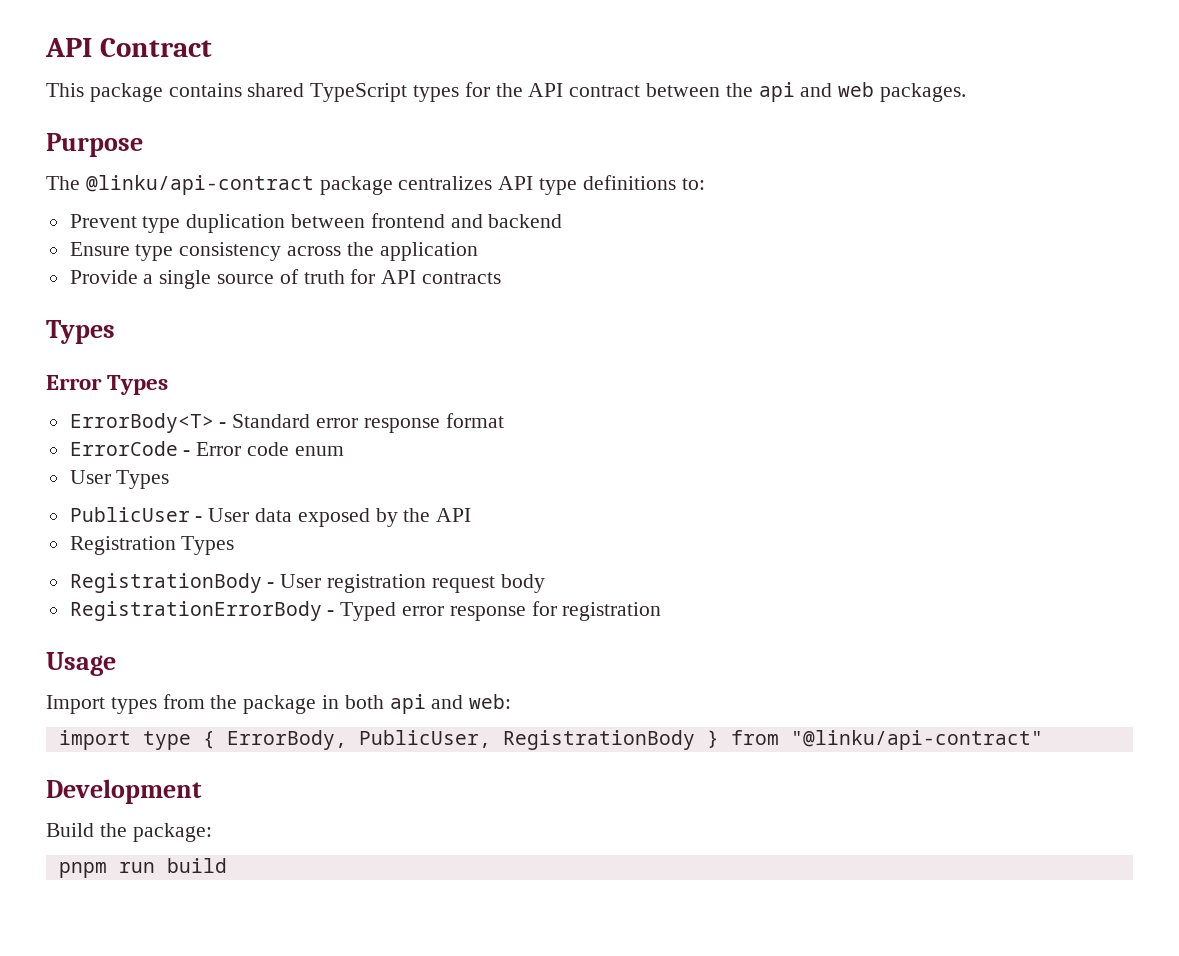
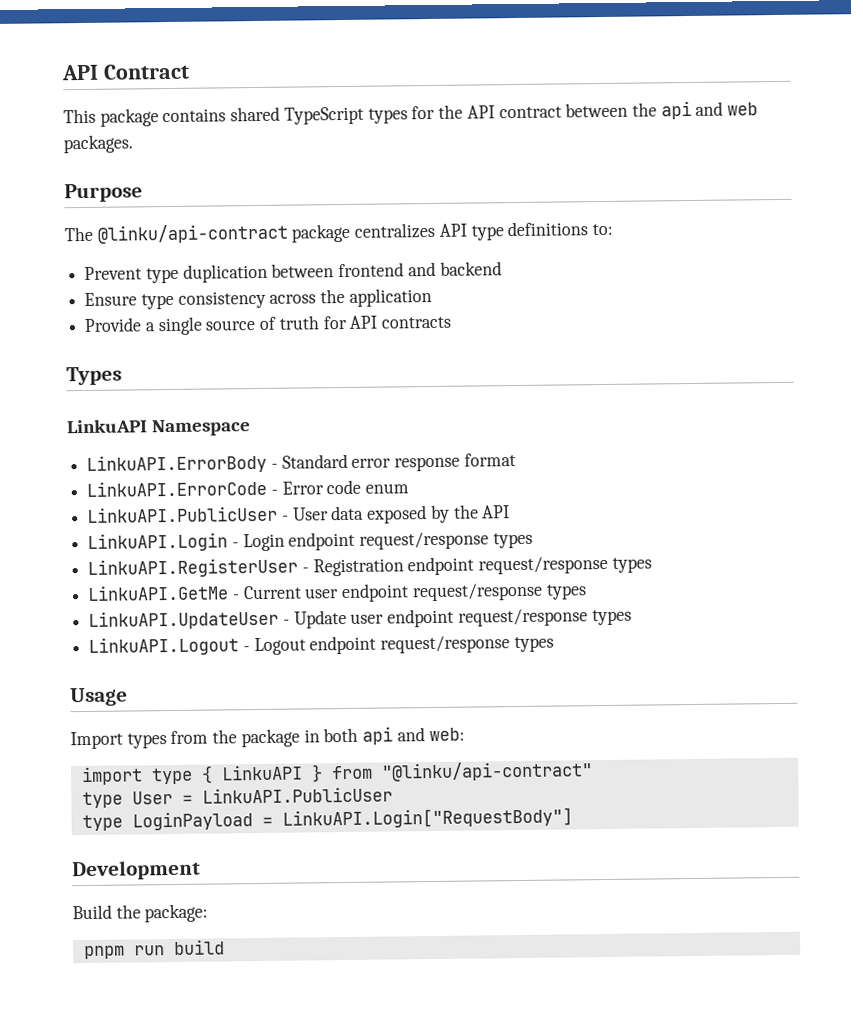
[46,375,169,395] [69,413,214,433] Error Types // ErrorBody<T> -> [66,419,252,437] [86,453,268,474] LinkuAPI Namespace // LinkuAPI.ErrorBody
[69,441,178,456] ErrorCode -> [86,479,268,497] LinkuAPI.ErrorCode
[69,470,170,489] [69,507,190,522] User Types // PublicUser -> [87,505,279,523] LinkuAPI.PublicUser
[69,536,235,555] [69,573,545,593] [69,601,662,621] Registration Types // RegistrationBody - User registration request body // RegistrationErrorBody - Typed error response for registration -> [87,531,533,552] [87,555,652,578] [87,582,587,603] [88,608,632,630] [88,635,554,656] LinkuAPI.Login - Login endpoint request/response types // LinkuAPI.RegisterUser - Registration endpoint request/response types // LinkuAPI.GetMe - Current user endpoint request/response types // LinkuAPI.UpdateUser - Update user endpoint request/response types // LinkuAPI.Logout - Logout endpoint request/response types
[226,730,695,750] ErrorBody, PublicUser, RegistrationBody -> [220,764,303,781] LinkuAPI
(1043, 740) none -> [81,786,393,809] [81,807,573,832] // type User = LinkuAPI.PublicUser // type LoginPayload = LinkuAPI.Login["RequestBody"]

